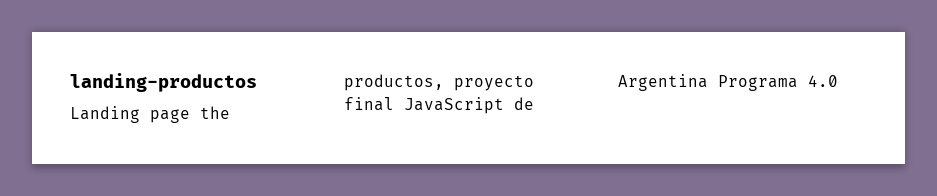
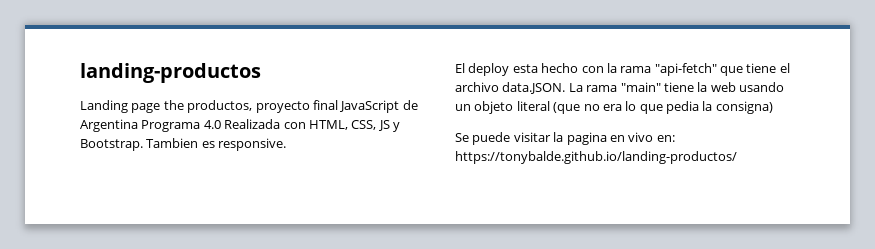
(838, 81) none -> [224,119,400,132] [80,138,287,151] [455,63,790,76] [455,82,784,94] [455,101,773,114] [455,132,675,145] [455,151,737,164] Realizada con HTML, CSS, JS y Bootstrap. Tambien es responsive. // El deploy esta hecho con la rama "api-fetch" que tiene el archivo data.JSON. La rama "main" tiene la web usando un objeto literal (que no era lo que pedia la consigna) // Se puede visitar la pagina en vivo en: https://tonybalde.github.io/landing-productos/

